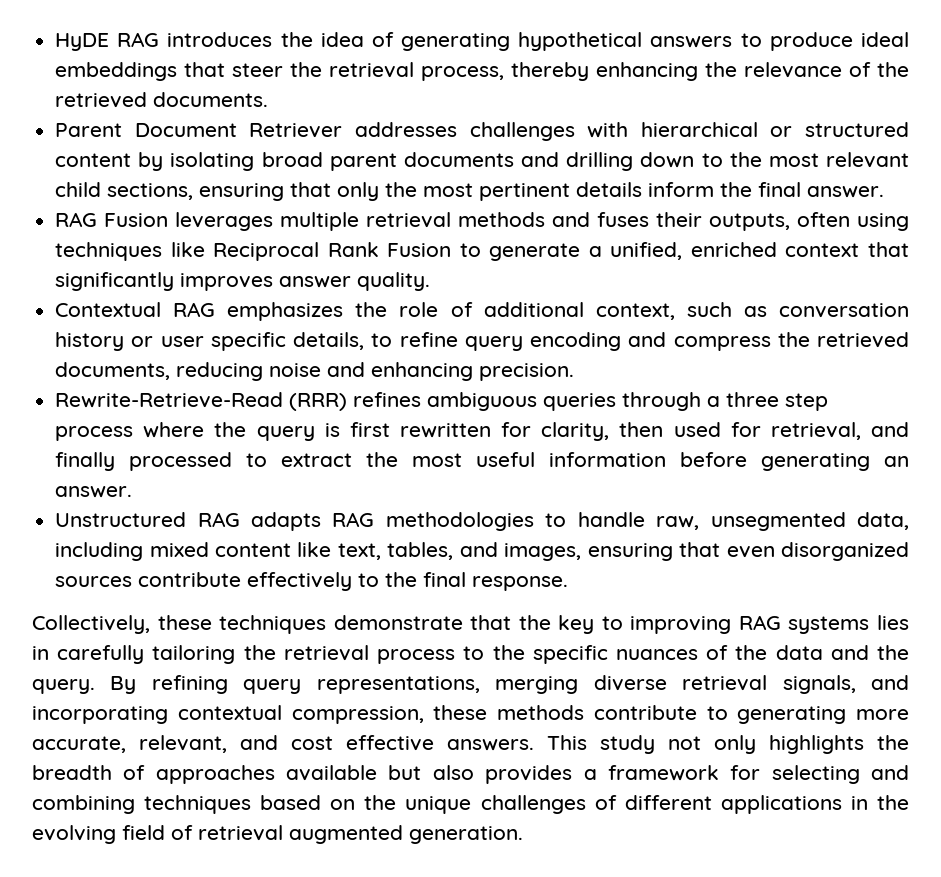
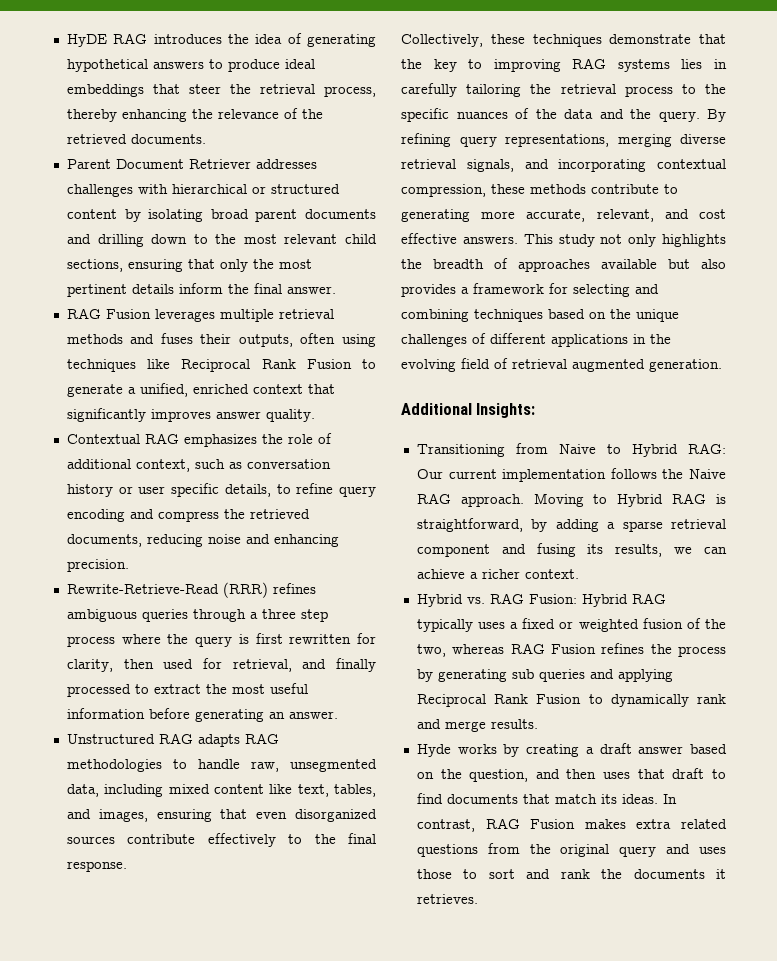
(523, 835) none -> [401,403,536,418] [416,443,726,457] [416,468,726,482] [416,493,726,507] [416,518,726,532] [416,543,727,557] [416,569,579,579] [416,593,666,607] [416,618,726,632] [416,643,726,657] [416,669,673,682] [416,694,726,707] [416,719,538,732] [416,743,727,757] [416,768,726,782] [416,793,677,804] [416,818,727,832] [416,843,726,857] [416,869,726,879] [416,894,478,904] // Additional Insights: // Transitioning from Naive to Hybrid RAG: Our current implementation follows the Naive RAG approach. Moving to Hybrid RAG is straightforward, by adding a sparse retrieval component and fusing its results, we can achieve a richer context. // Hybrid vs. RAG Fusion: Hybrid RAG typically uses a fixed or weighted fusion of the two, whereas RAG Fusion refines the process by generating sub queries and applying Reciprocal Rank Fusion to dynamically rank and merge results. // Hyde works by creating a draft answer based on the question, and then uses that draft to find documents that match its ideas. In contrast, RAG Fusion makes extra related questions from the original query and uses those to sort and rank the documents it retrieves.

